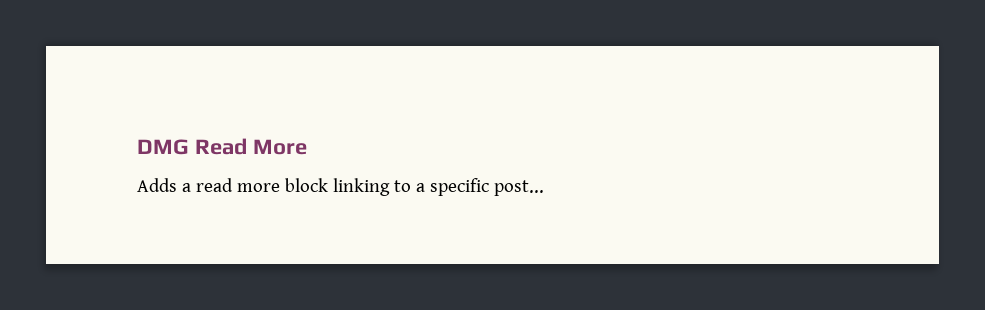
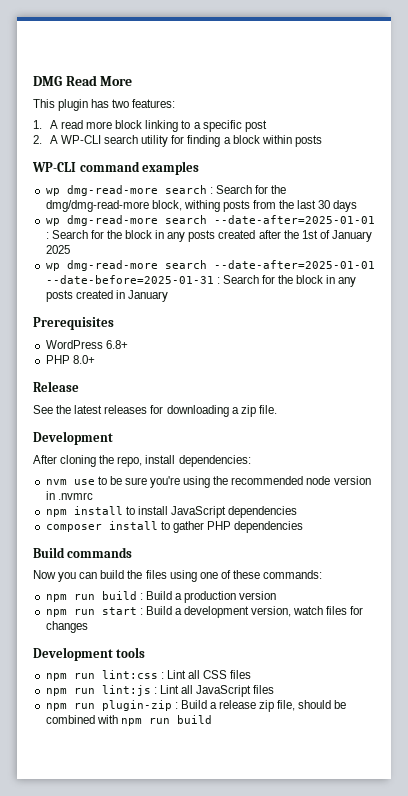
[137,178,191,192] Adds a -> [33,99,176,111] [33,120,58,129] This plugin has two features: // 1. A
[493,180,544,196] post... -> [244,120,267,132] [33,135,322,147] [32,161,200,175] [45,185,287,196] [45,200,358,212] [45,215,375,226] [45,230,373,242] [45,245,70,254] [45,260,375,271] [45,275,357,287] [45,290,168,302] [33,317,114,330] [45,340,128,349] [45,355,95,364] [33,381,79,392] [33,405,277,417] [33,431,113,445] [33,455,251,467] [45,476,371,488] [45,491,93,500] [45,506,298,518] [45,521,304,533] [33,547,133,558] [33,570,323,582] [45,591,277,603] [45,606,364,618] [45,621,88,633] [33,647,146,661] [45,670,252,681] [45,685,275,697] [45,700,347,712] [45,715,212,726] post // 2. A WP-CLI search utility for finding a block within posts // WP-CLI command examples // wp dmg-read-more search : Search for the dmg/dmg-read-more block, withing posts from the last 30 days // wp dmg-read-more search --date-after=2025-01-01 : Search for the block in any posts created after the 1st of January 2025 // wp dmg-read-more search --date-after=2025-01-01 --date-before=2025-01-31 : Search for the block in any posts created in January // Prerequisites // WordPress 6.8+ // PHP 8.0+ // Release // See the latest releases for downloading a zip file. // Development // After cloning the repo, install dependencies: // nvm use to be sure you're using the recommended node version in .nvmrc // npm install to install JavaScript dependencies // composer install to gather PHP dependencies // Build commands // Now you can build the files using one of these commands: // npm run build : Build a production version // npm run start : Build a development version, watch files for changes // Development tools // npm run lint:css : Lint all CSS files // npm run lint:js : Lint all JavaScript files // npm run plugin-zip : Build a release zip file, should be combined with npm run build

